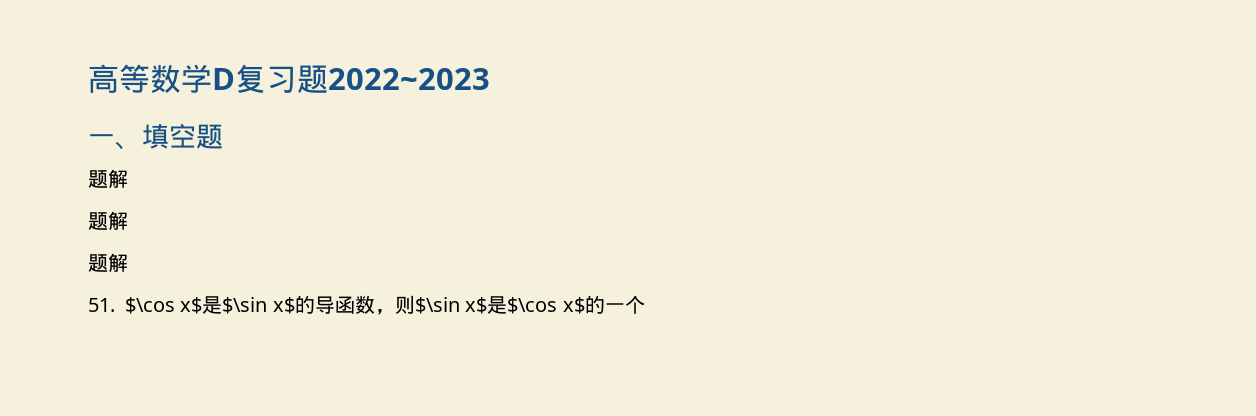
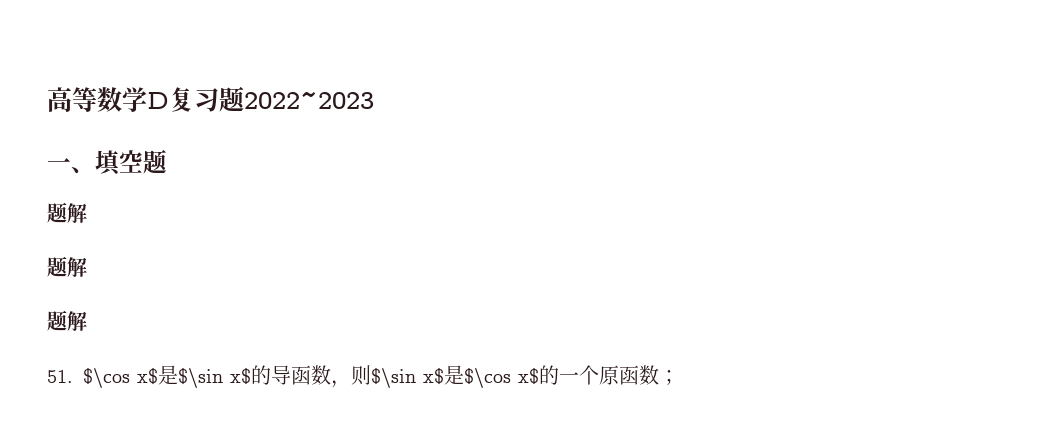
(645, 304) none -> [599,365,679,385] 原函数；

